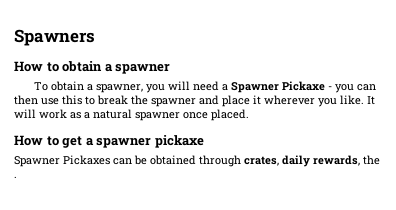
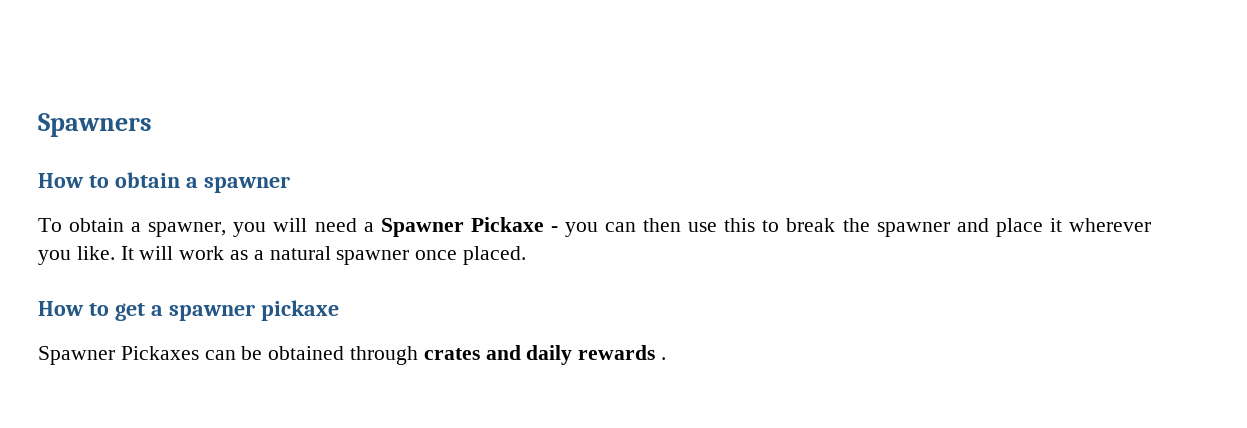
[244,155,380,167] crates, daily rewards, the -> [423,345,656,365] crates and daily rewards

